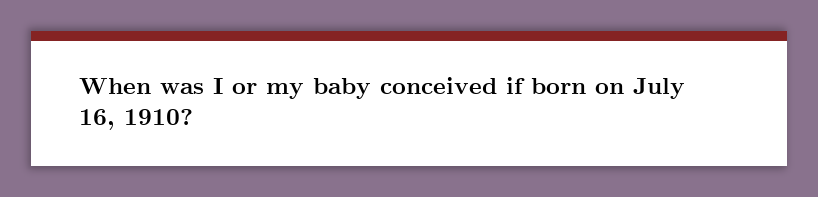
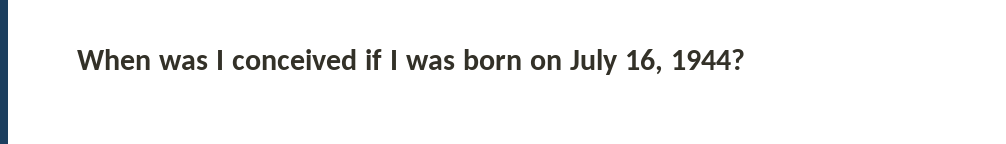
[232,77,525,99] or my baby conceived if -> [231,49,455,70] conceived if I was
[124,109,193,125] 1910? -> [670,49,745,70] 1944?

